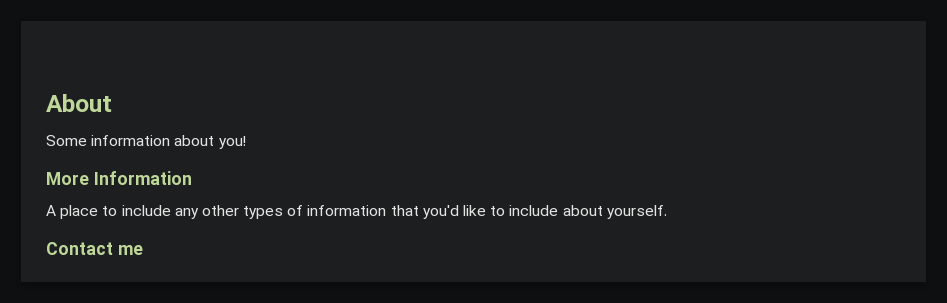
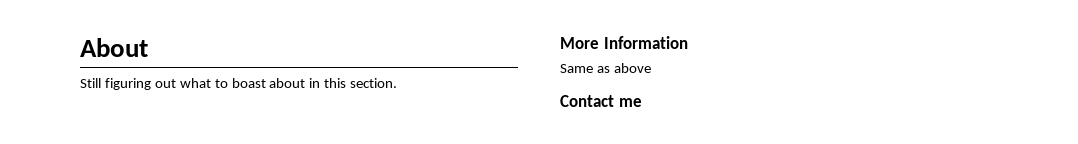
[46,135,246,149] [46,171,192,185] [46,205,667,219] Some information about you! // More Information // A place to include any other types of information that you'd like to include about yourself. -> [80,78,398,90] [560,36,688,49] [560,63,651,73] Still figuring out what to boast about in this section. // More Information // Same as above

